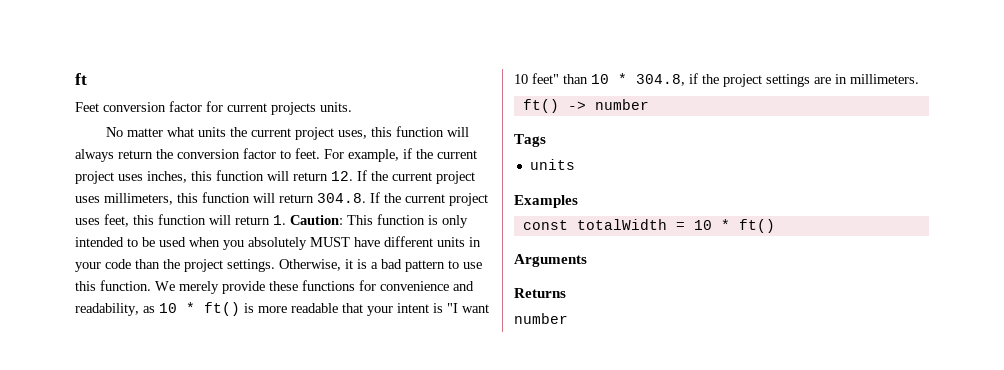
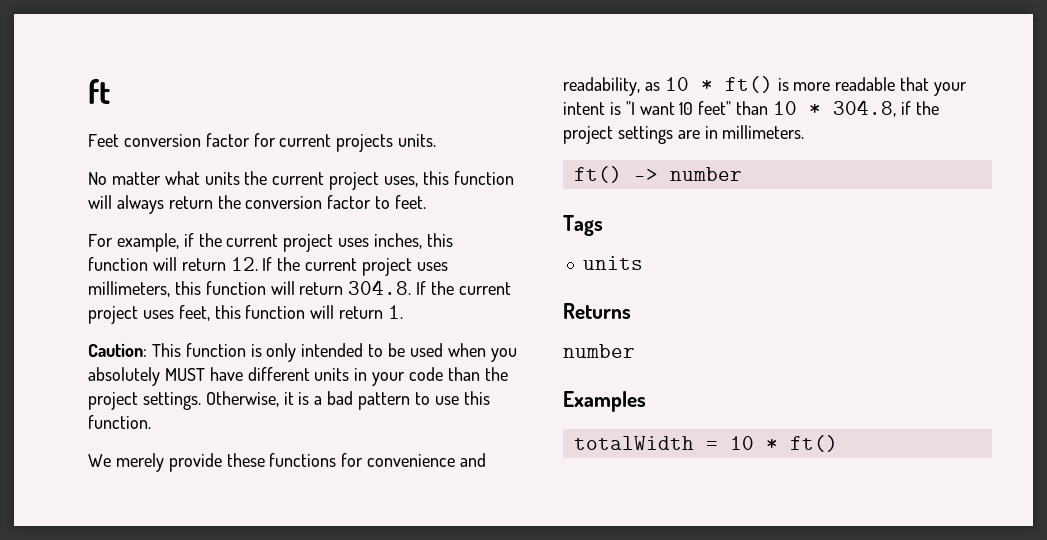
(320, 153) none -> (427, 202) //
(286, 220) none -> (404, 312) //
(151, 285) none -> (151, 422) //
(575, 164) none -> [563,303,631,319] [563,344,635,358] // Returns // number
[522,220,568,230] const -> (646, 401) none
[514,254,587,267] [514,288,566,298] [514,313,568,324] // Arguments // Returns // number -> (838, 443) none

